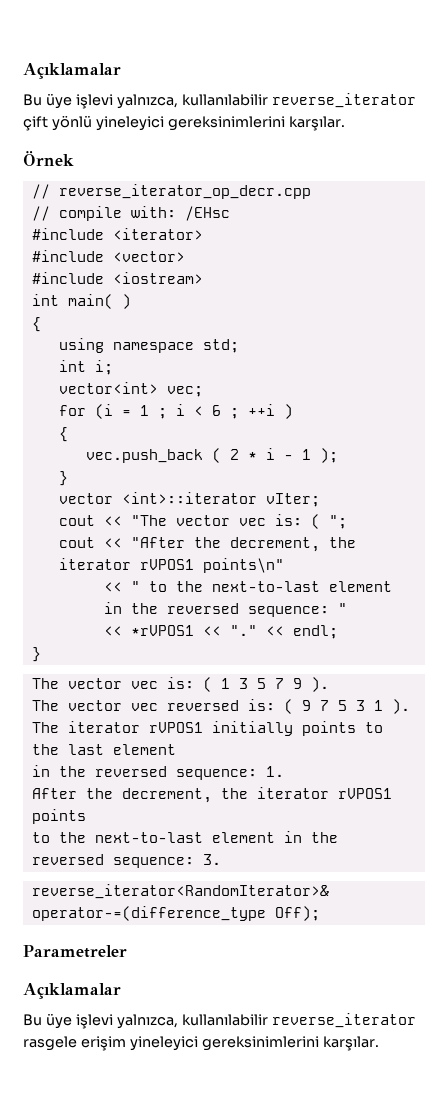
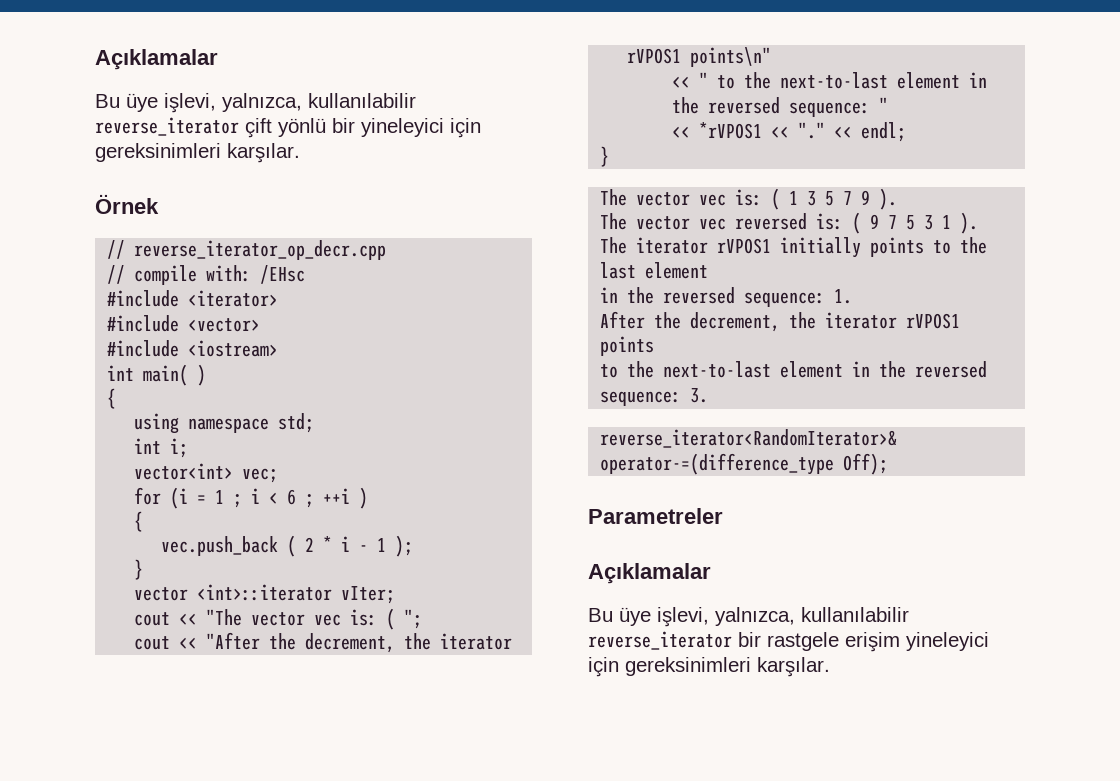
[23,63,121,79] [23,93,113,109] Açıklamalar // Bu üye işlevi -> [95,49,218,70] [95,93,216,113] Açıklamalar // Bu üye işlevi,
[95,116,285,131] yineleyici gereksinimlerini -> [332,118,481,138] [95,143,221,162] bir yineleyici için gereksinimleri
[75,1013,416,1029] [23,1036,319,1051] işlevi yalnızca, kullanılabilir reverse_iterator rasgele erişim yineleyici gereksinimlerini -> [657,607,909,627] [588,631,989,652] [588,657,751,677] işlevi, yalnızca, kullanılabilir reverse_iterator bir rastgele erişim yineleyici için gereksinimleri

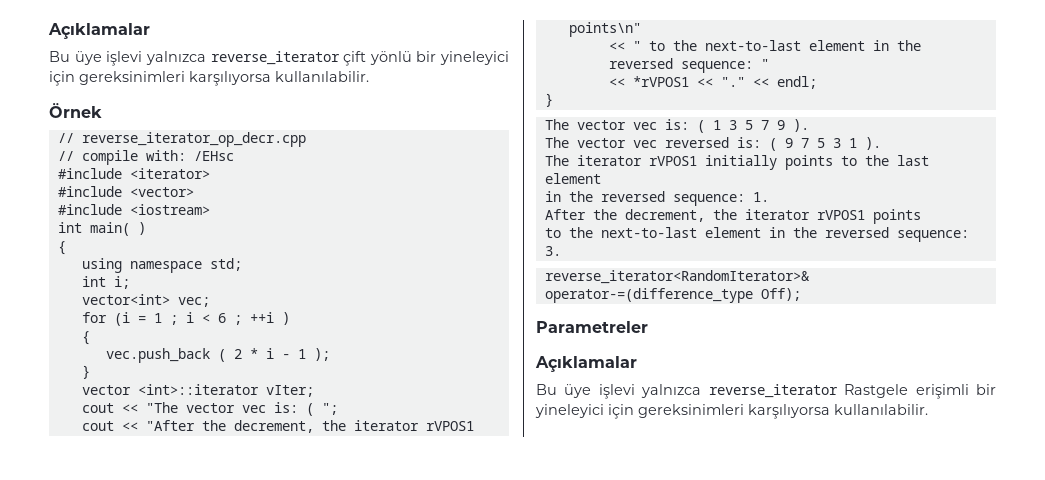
[95,49,218,70] [95,93,416,113] Açıklamalar // Bu üye işlevi, yalnızca, kullanılabilir -> [48,23,150,39] [49,51,206,66] Açıklamalar // Bu üye işlevi yalnızca
[227,143,300,163] karşılar. -> [189,71,369,86] karşılıyorsa kullanılabilir.
[657,607,909,627] [588,631,989,652] [588,657,830,677] işlevi, yalnızca, kullanılabilir reverse_iterator bir rastgele erişim yineleyici için gereksinimleri karşılar. -> [598,384,996,399] [535,404,928,419] işlevi yalnızca reverse_iterator Rastgele erişimli bir yineleyici için gereksinimleri karşılıyorsa kullanılabilir.

